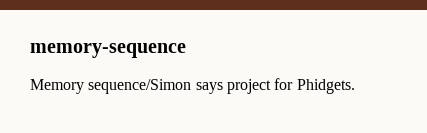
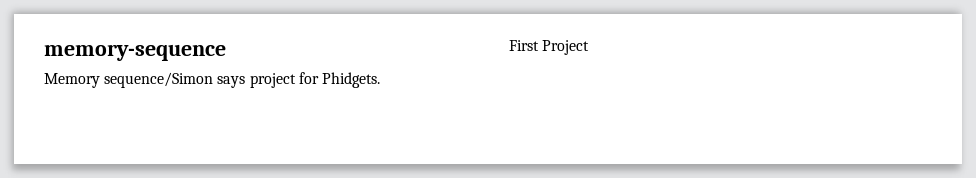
(355, 86) none -> [509,40,590,55] // First Project

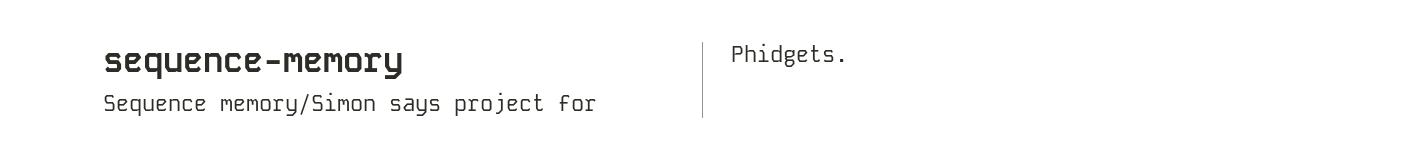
[44,44,226,61] [44,72,214,88] memory-sequence // Memory sequence/Simon -> [103,53,403,79] [103,92,376,116] sequence-memory // Sequence memory/Simon
[509,40,590,55] // First Project -> (848, 55) none

